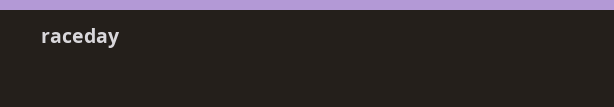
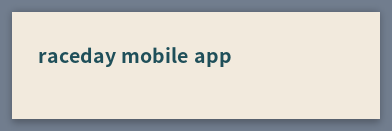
(120, 38) none -> [121,47,232,67] mobile app

